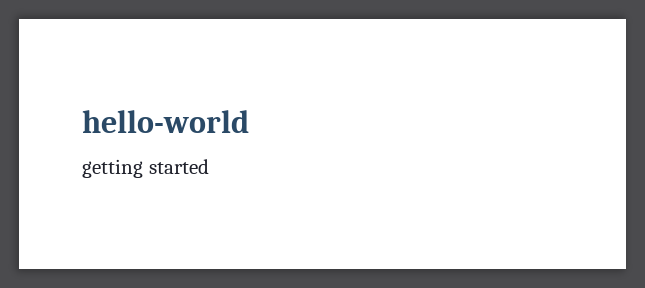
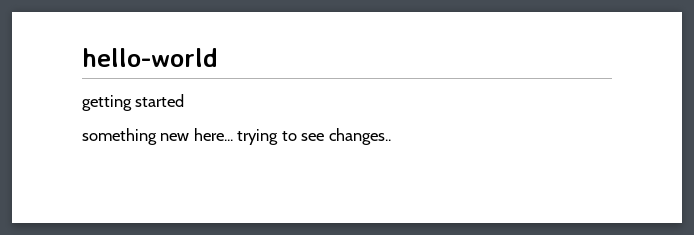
(209, 166) none -> [82,128,391,145] // something new here... trying to see changes..

